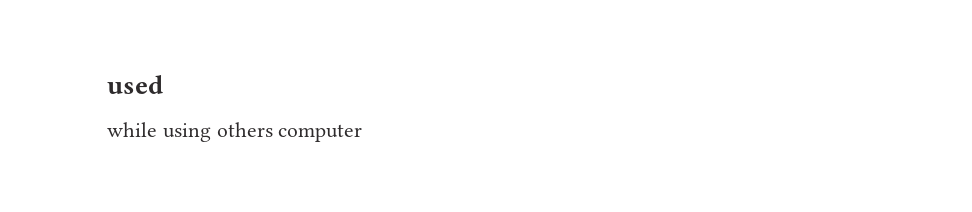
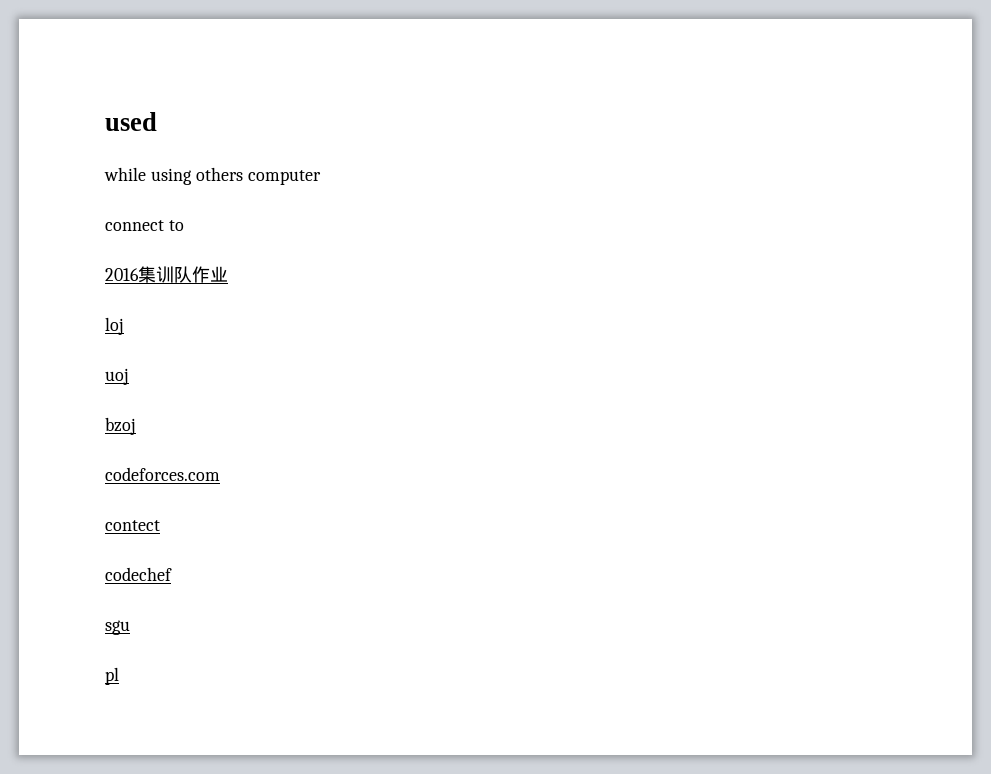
(363, 133) none -> [105,220,184,231] [105,266,228,283] [105,317,124,335] [105,368,129,385] [105,417,136,435] [105,467,220,481] [105,520,160,531] [105,567,172,581] [105,620,130,635] [105,667,119,685] // connect to // 2016集训队作业 // loj // uoj // bzoj // codeforces.com // contect // codechef // sgu // pl

